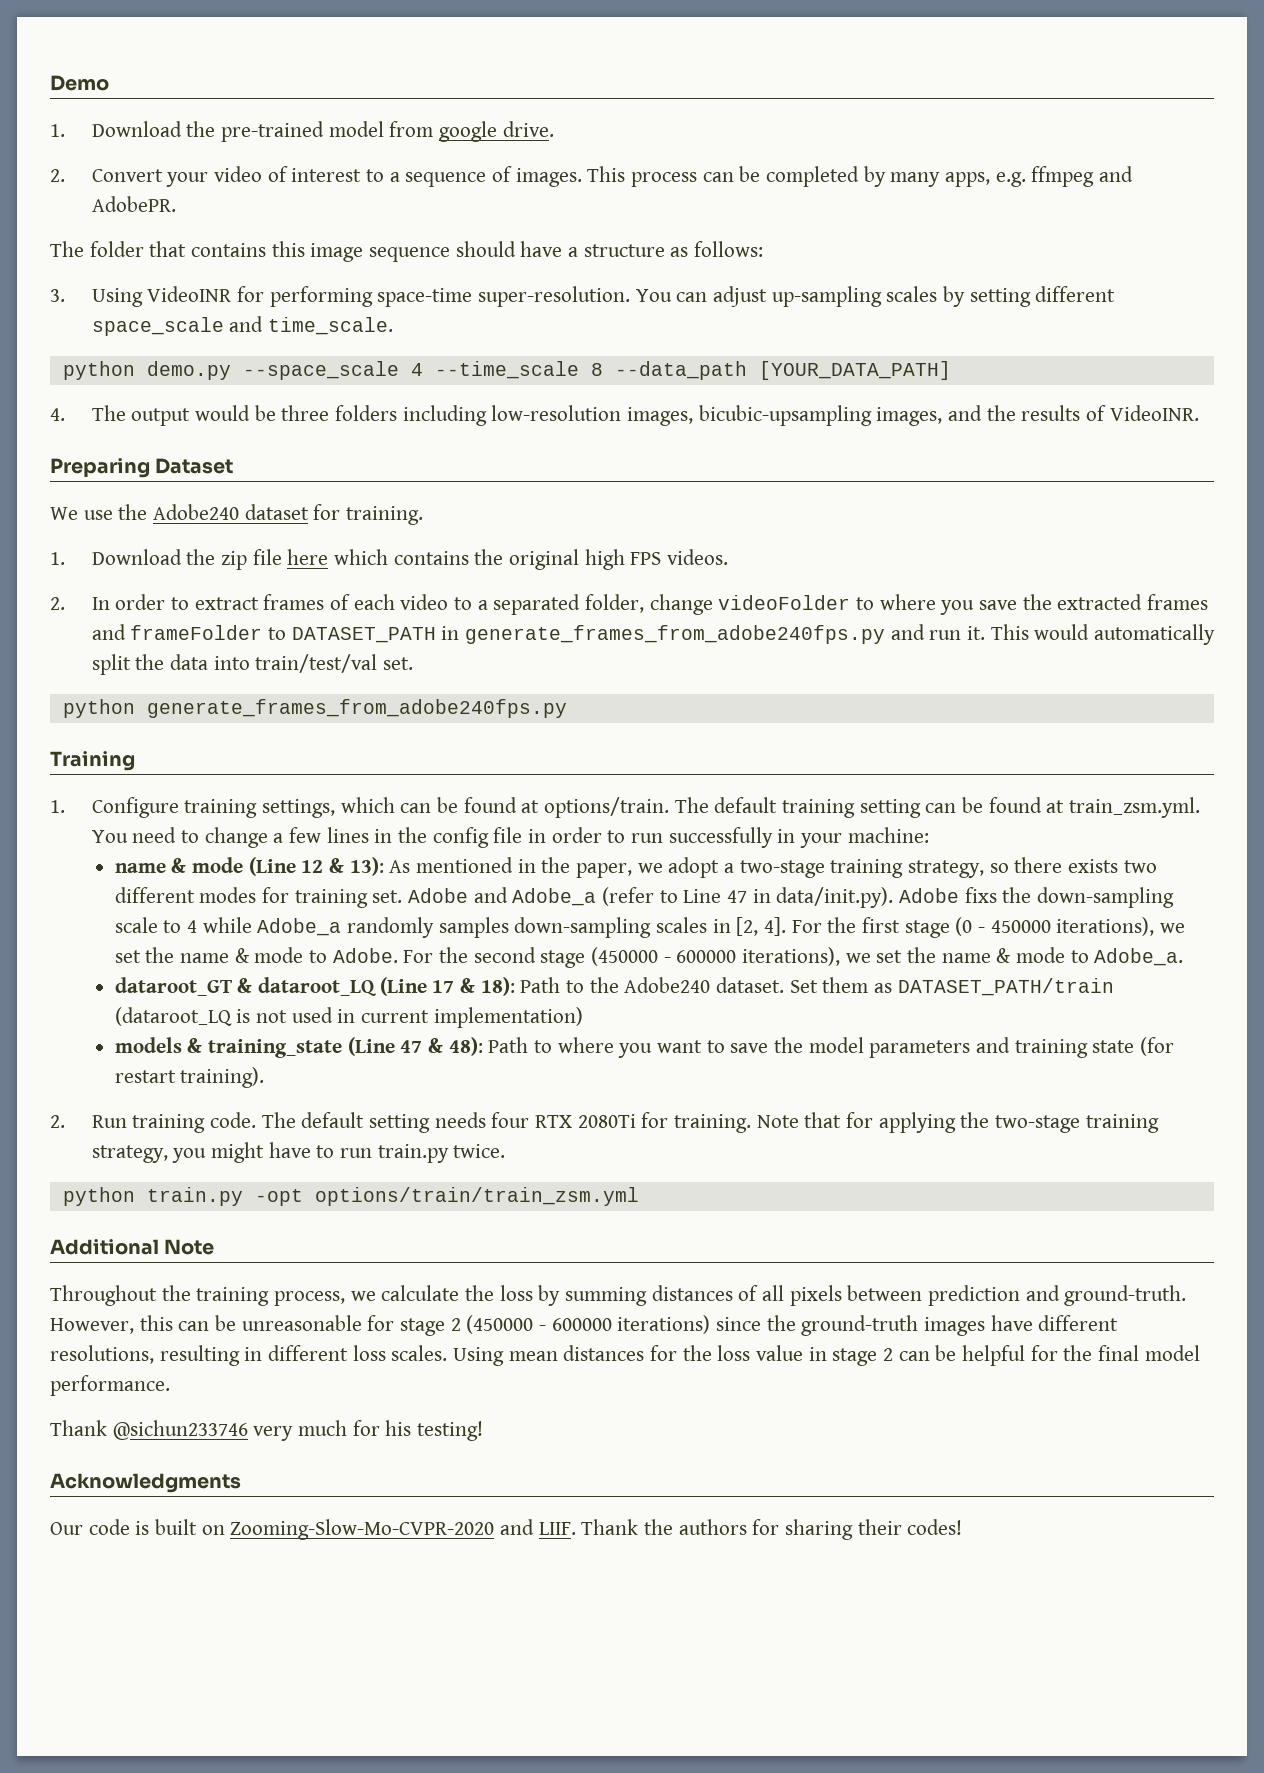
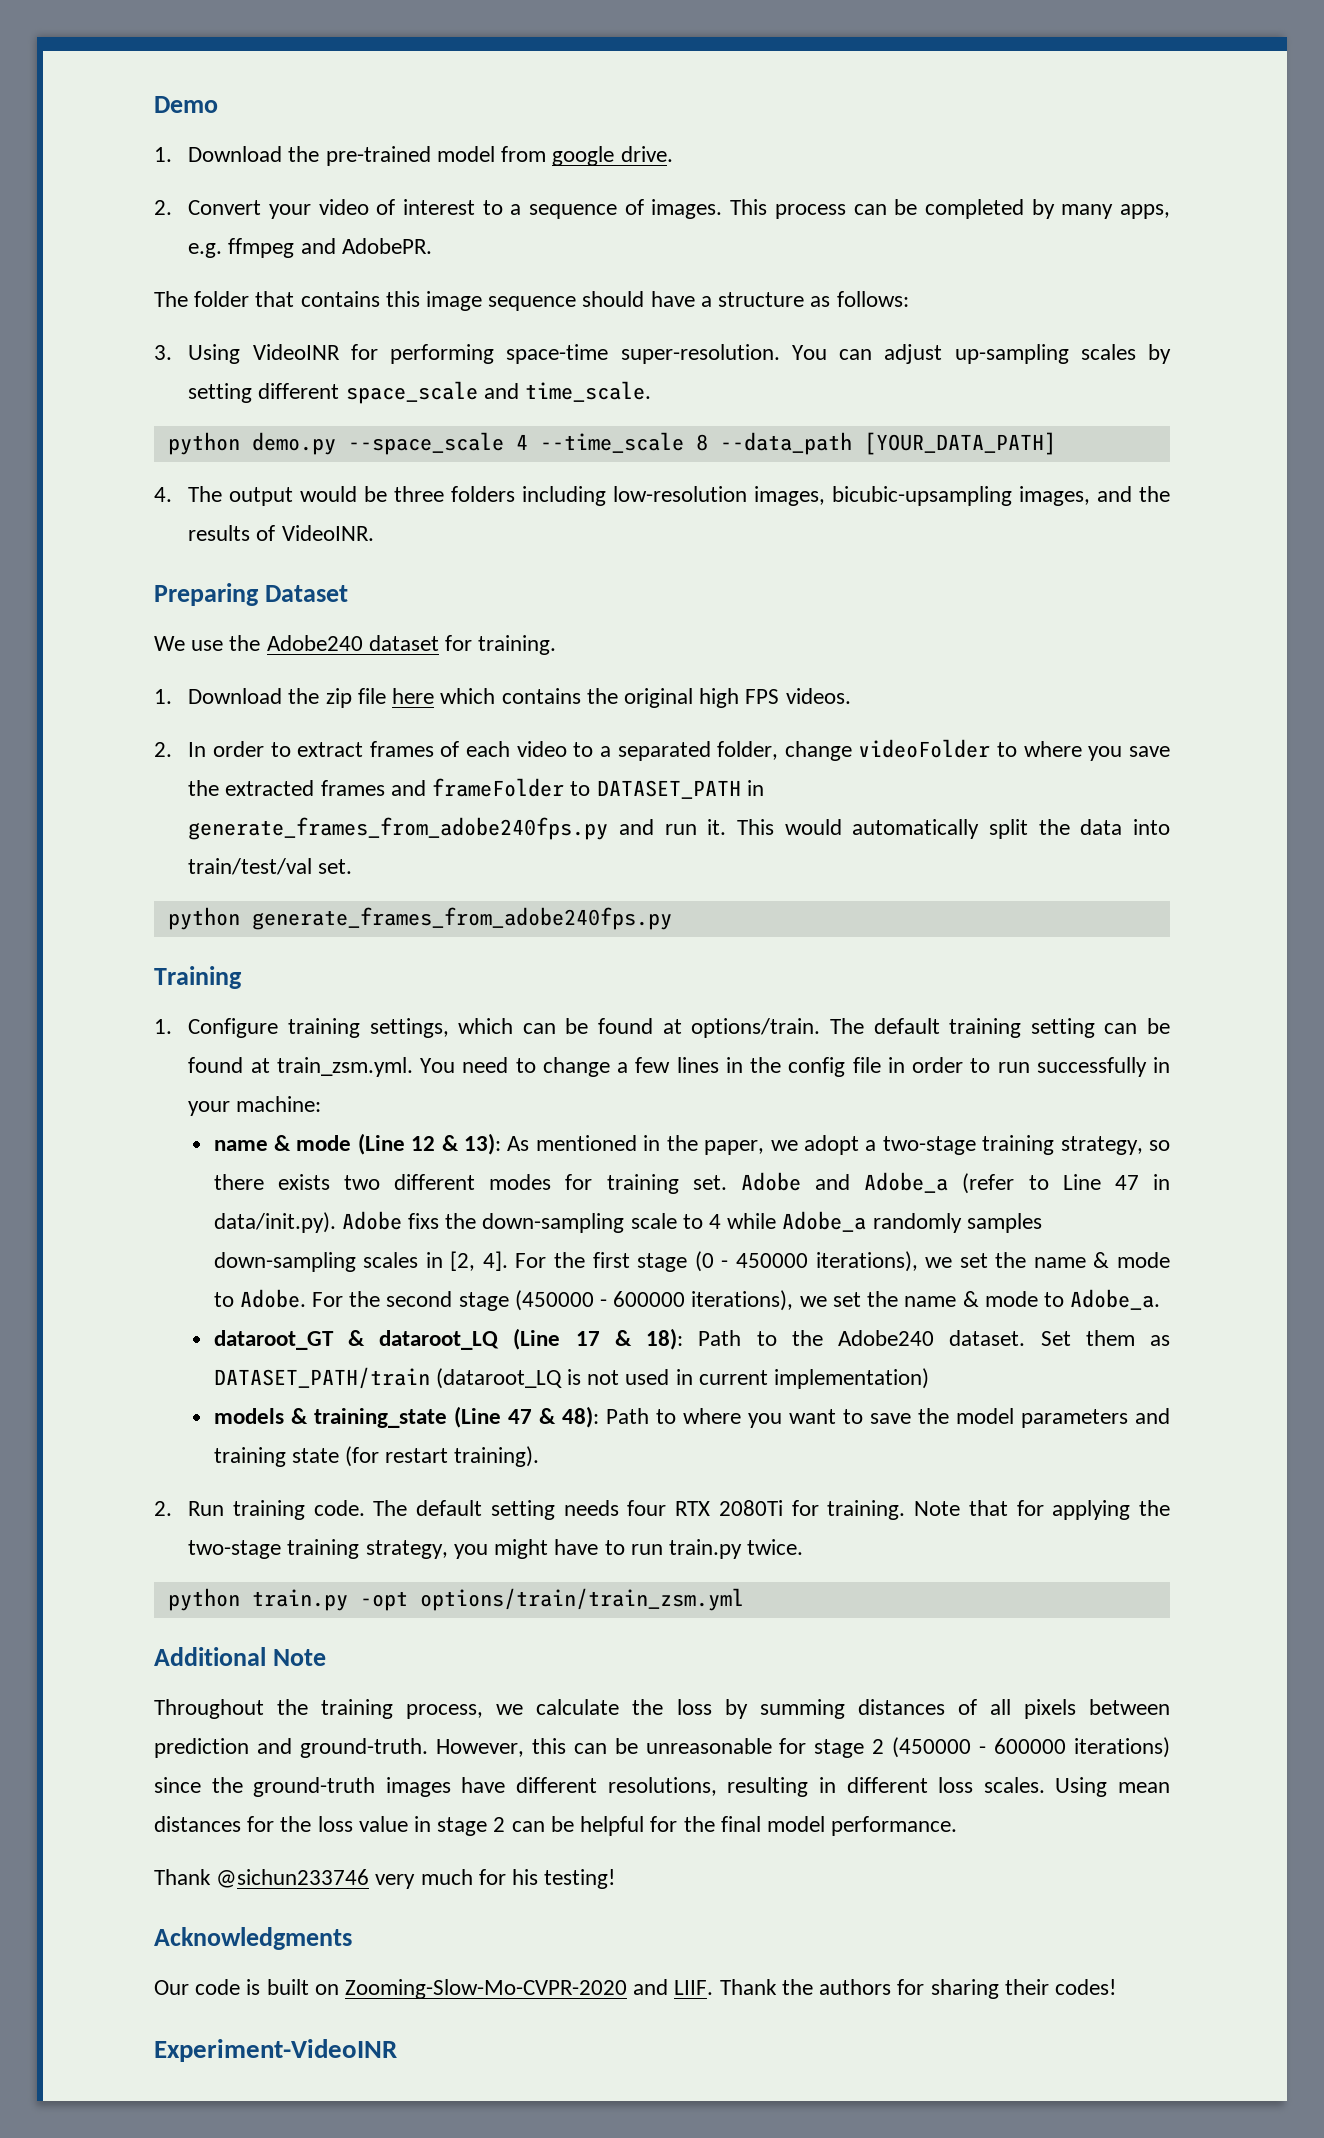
(963, 1527) none -> [154,2039,397,2062] // Experiment-VideoINR

